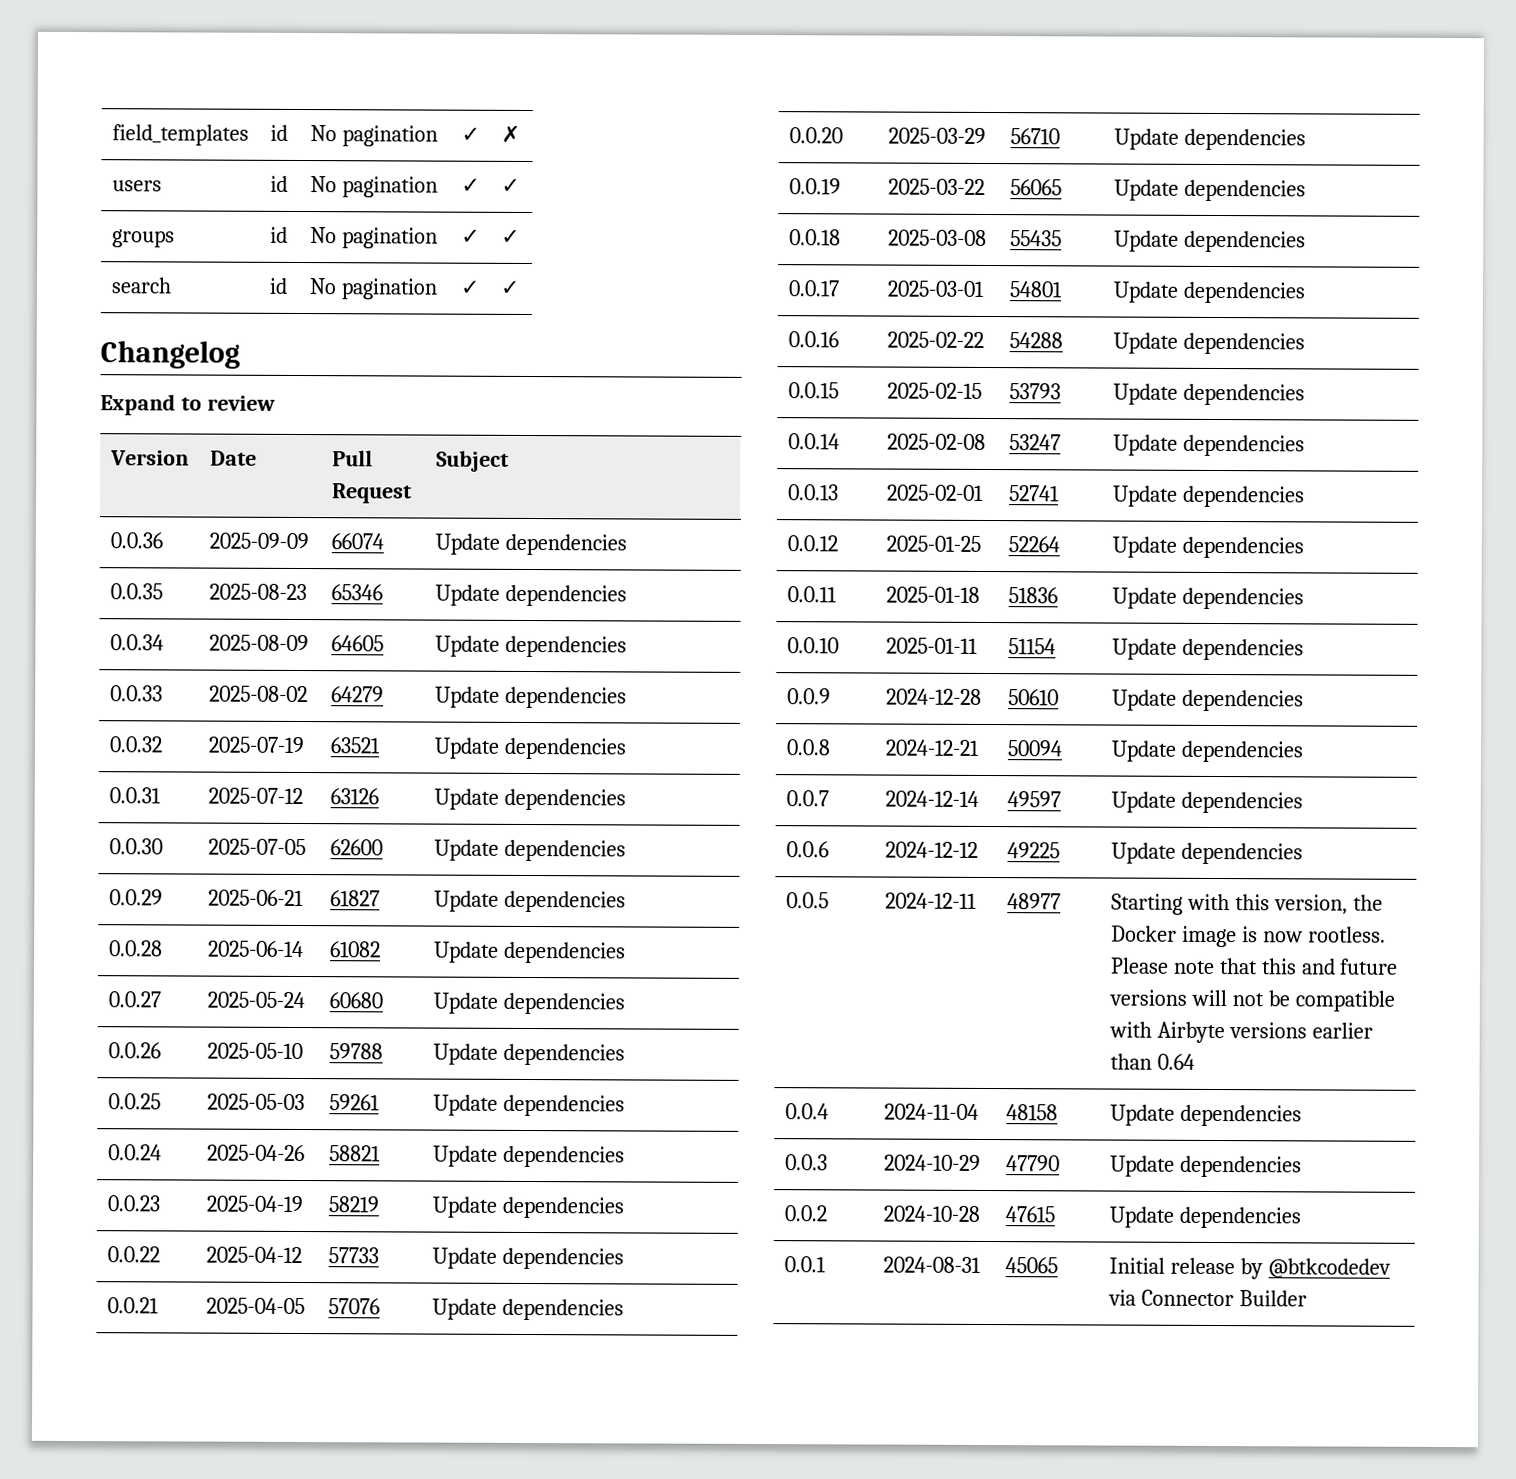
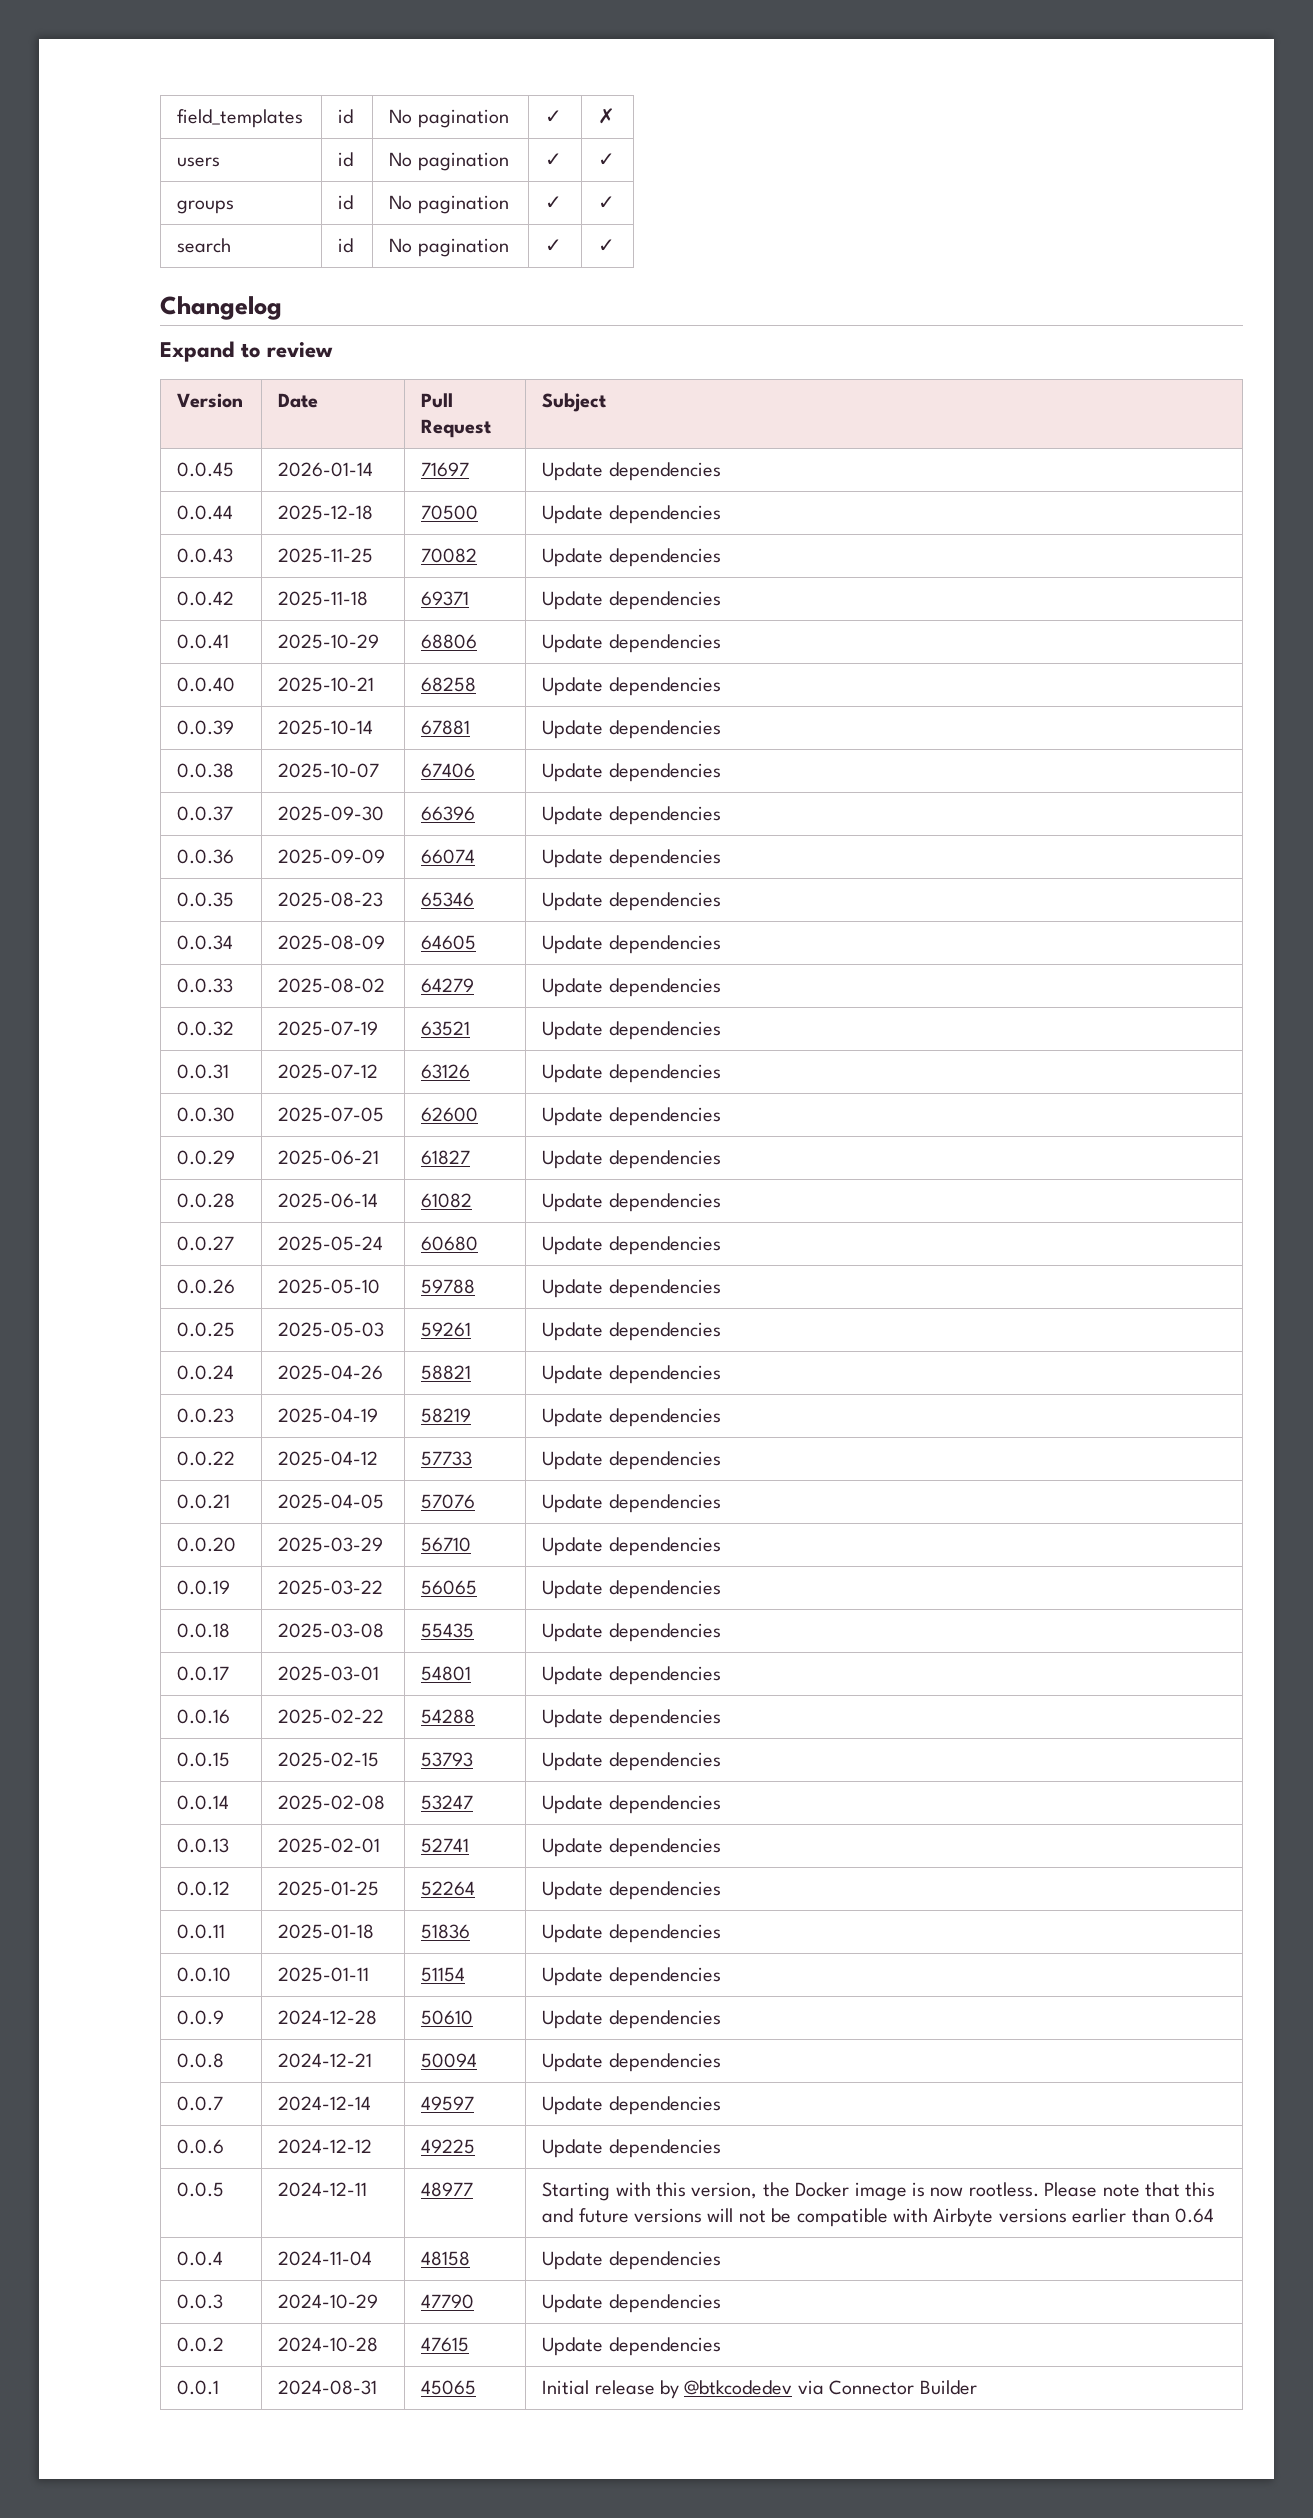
(509, 461) none -> [177,462,235,477] [278,462,374,477] [421,462,470,477] [542,462,721,481] [177,505,234,520] [278,505,374,520] [421,505,479,520] [542,505,721,524] [177,548,234,563] [278,548,374,563] [421,548,478,563] [542,548,721,567] [177,591,235,606] [278,591,369,606] [421,591,470,606] [542,591,721,610] [177,634,230,649] [278,634,380,649] [421,634,478,649] [542,634,721,653] [177,677,236,692] [278,677,375,692] [421,677,477,692] [542,677,721,696] [177,720,235,735] [278,720,374,735] [421,720,471,735] [542,720,721,739] [177,763,235,778] [278,763,380,778] [421,763,476,778] [542,763,721,782] [177,806,234,821] [278,806,385,821] [421,806,476,821] [542,806,721,825] // 0.0.45 | 2026-01-14 | 71697 | Update dependencies // 0.0.44 | 2025-12-18 | 70500 | Update dependencies // 0.0.43 | 2025-11-25 | 70082 | Update dependencies // 0.0.42 | 2025-11-18 | 69371 | Update dependencies // 0.0.41 | 2025-10-29 | 68806 | Update dependencies // 0.0.40 | 2025-10-21 | 68258 | Update dependencies // 0.0.39 | 2025-10-14 | 67881 | Update dependencies // 0.0.38 | 2025-10-07 | 67406 | Update dependencies // 0.0.37 | 2025-09-30 | 66396 | Update dependencies

